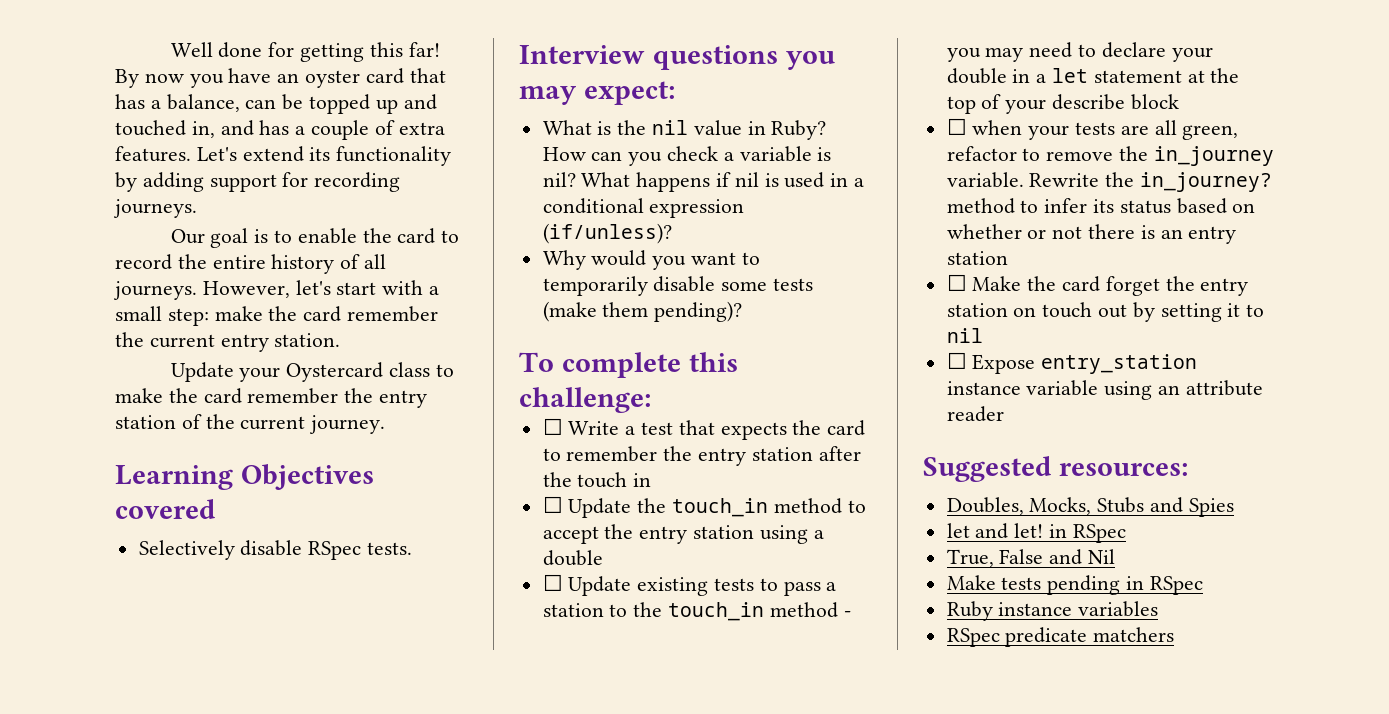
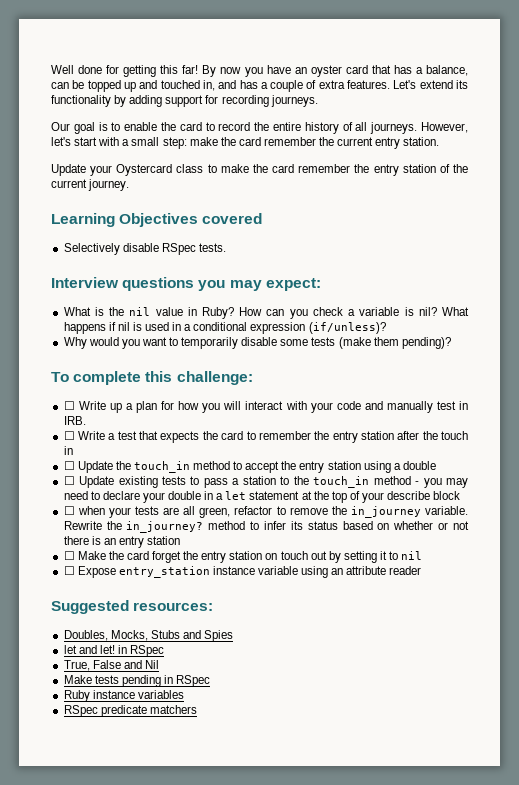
(651, 400) none -> [63,401,469,413] [63,416,86,425] // ☐ Write up a plan for how you will interact with your code and manually test in IRB.

